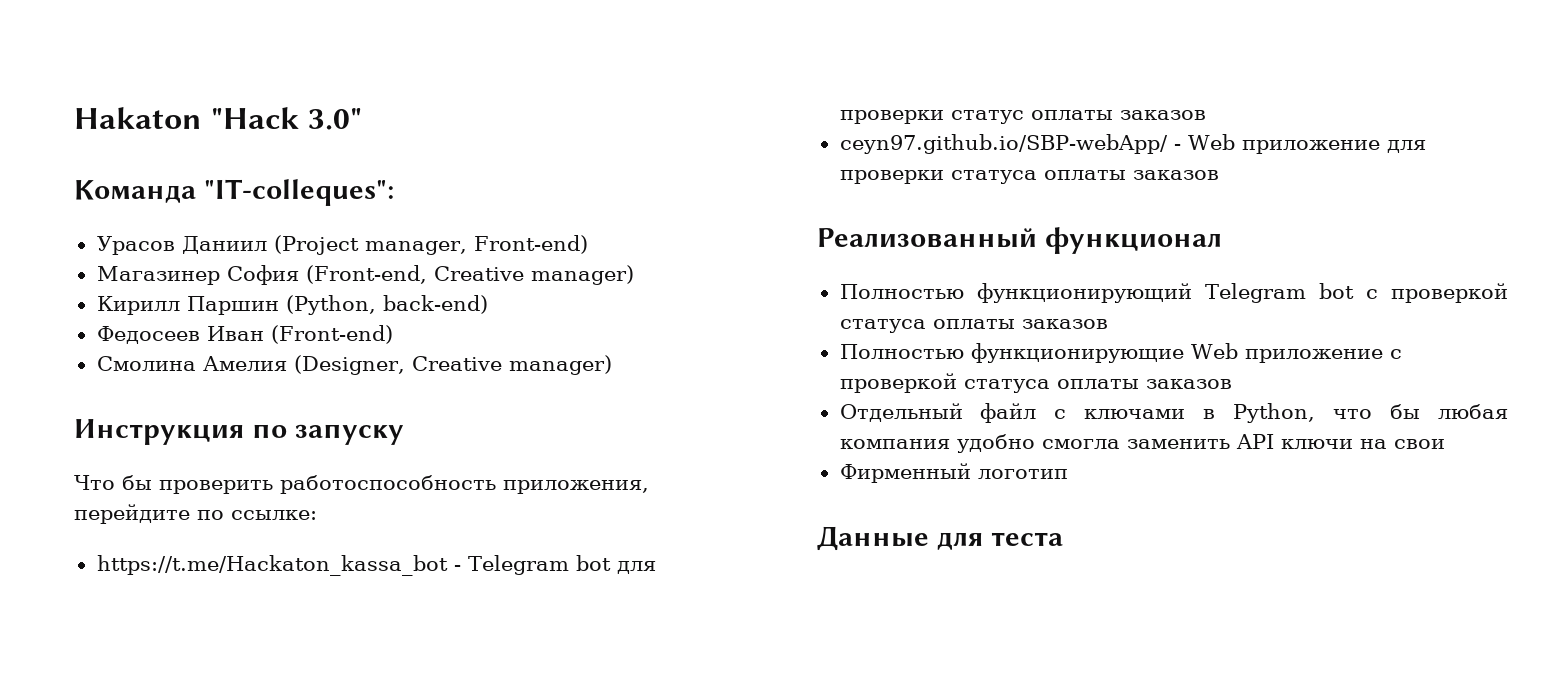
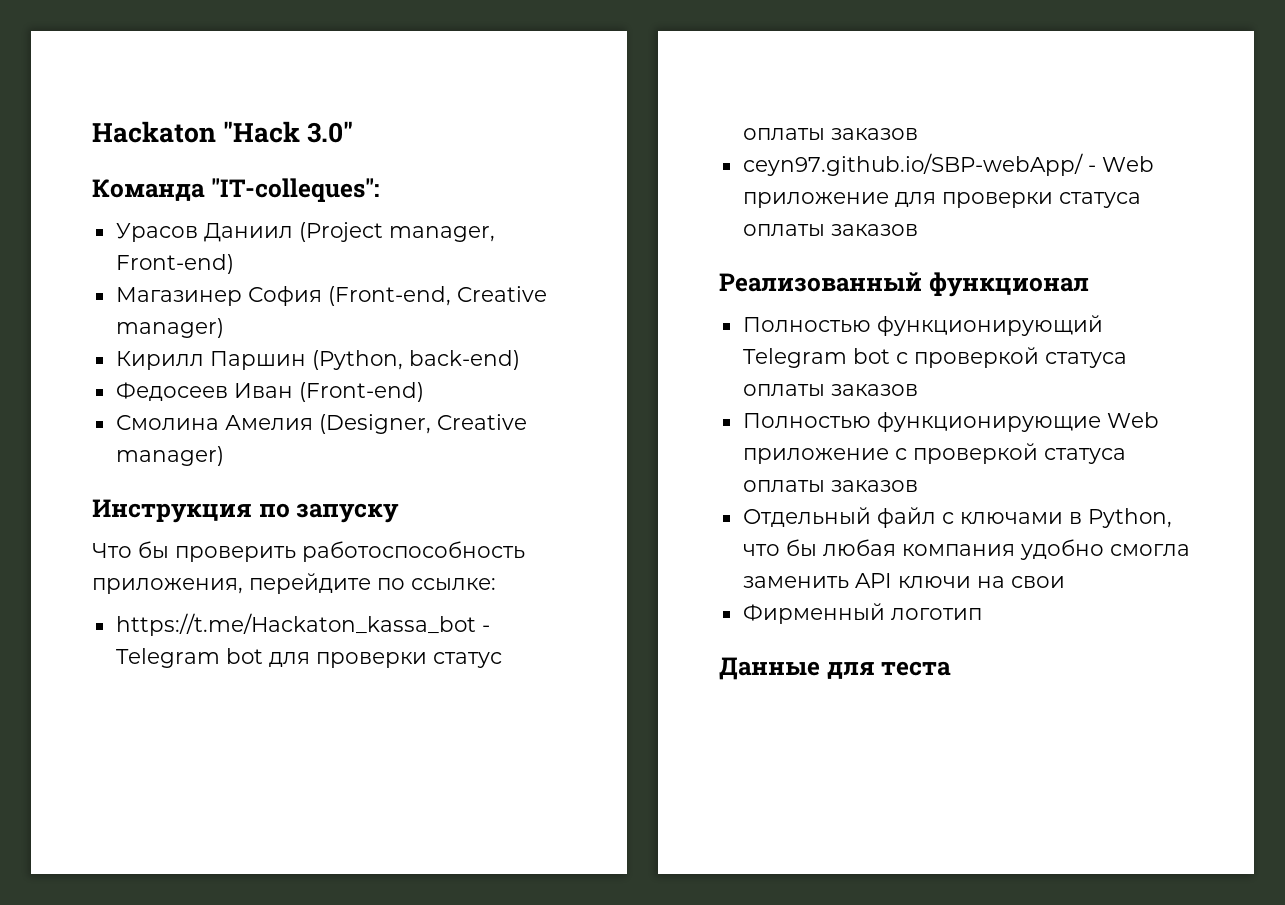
[74,107,202,129] Hakaton -> [92,121,216,143] Haсkaton

